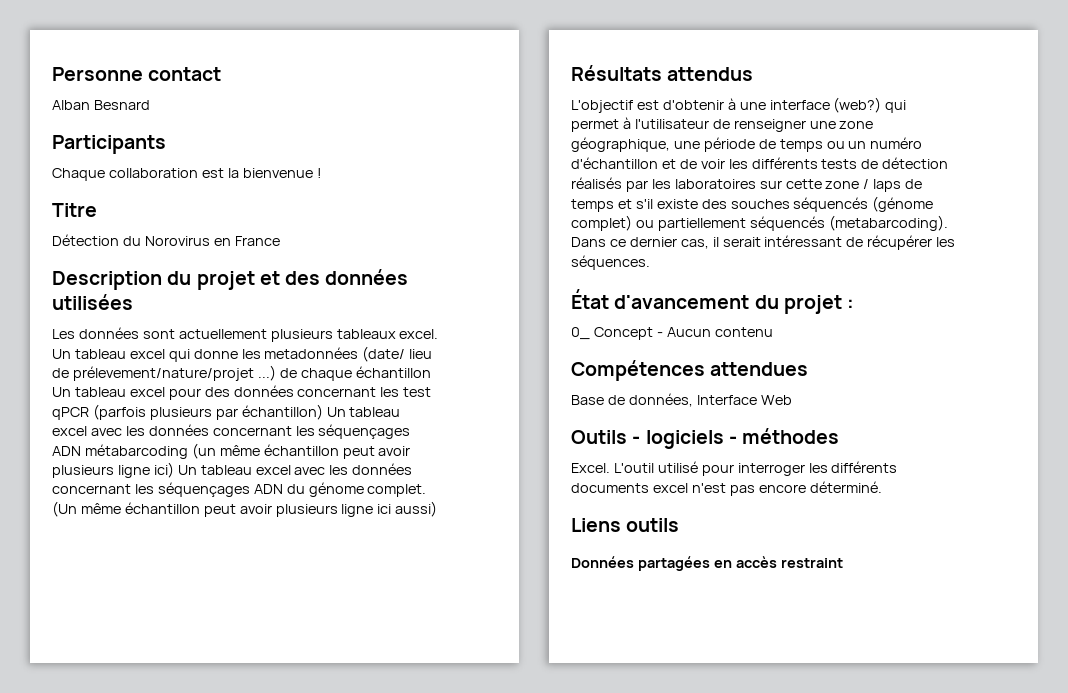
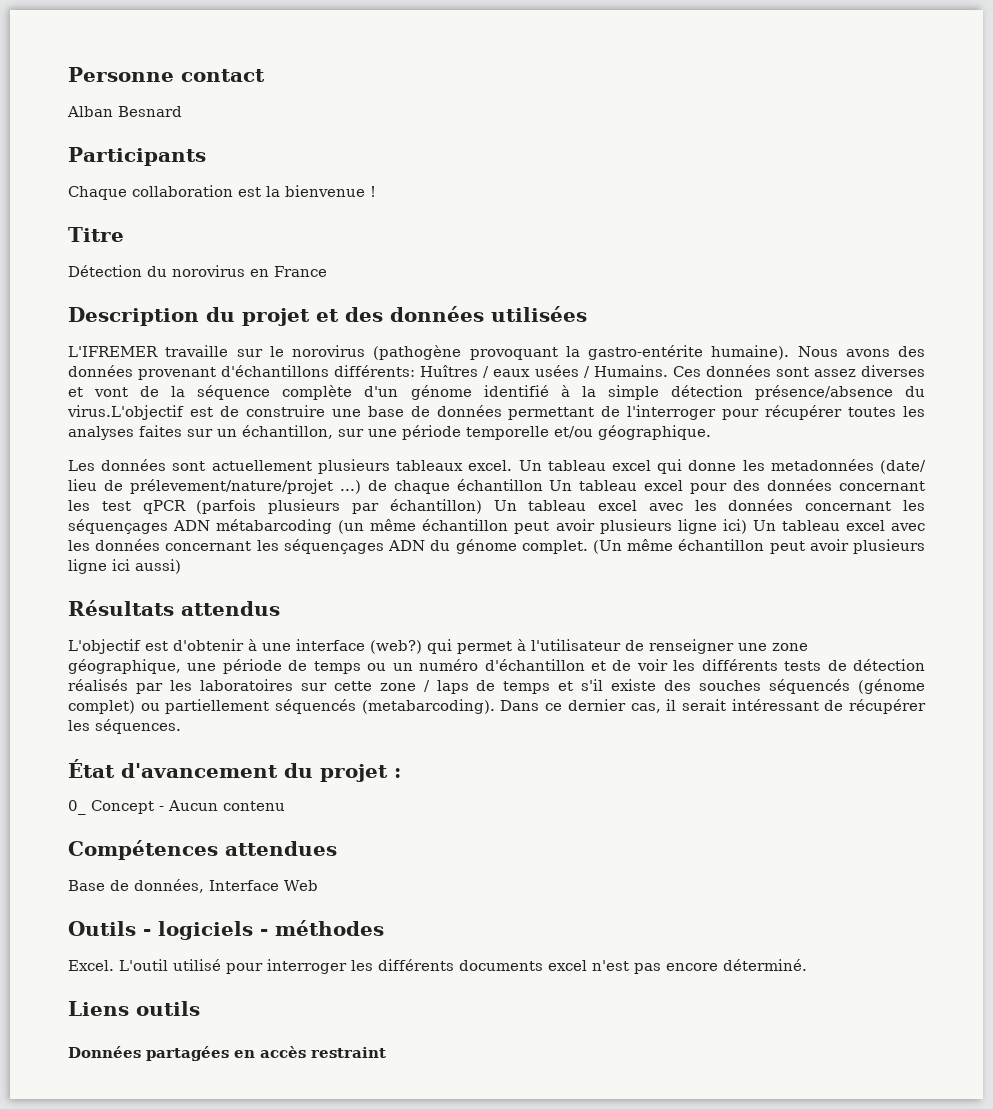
[144,236,210,246] Norovirus -> [172,265,245,277] norovirus
(133, 302) none -> [68,345,925,360] [68,365,925,380] [68,385,925,400] [67,405,926,420] [68,425,711,440] // L'IFREMER travaille sur le norovirus (pathogène provoquant la gastro-entérite humaine). Nous avons des données provenant d'échantillons différents: Huîtres / eaux usées / Humains. Ces données sont assez diverses et vont de la séquence complète d'un génome identifié à la simple détection présence/absence du virus.L'objectif est de construire une base de données permettant de l'interroger pour récupérer toutes les analyses faites sur un échantillon, sur une période temporelle et/ou géographique.

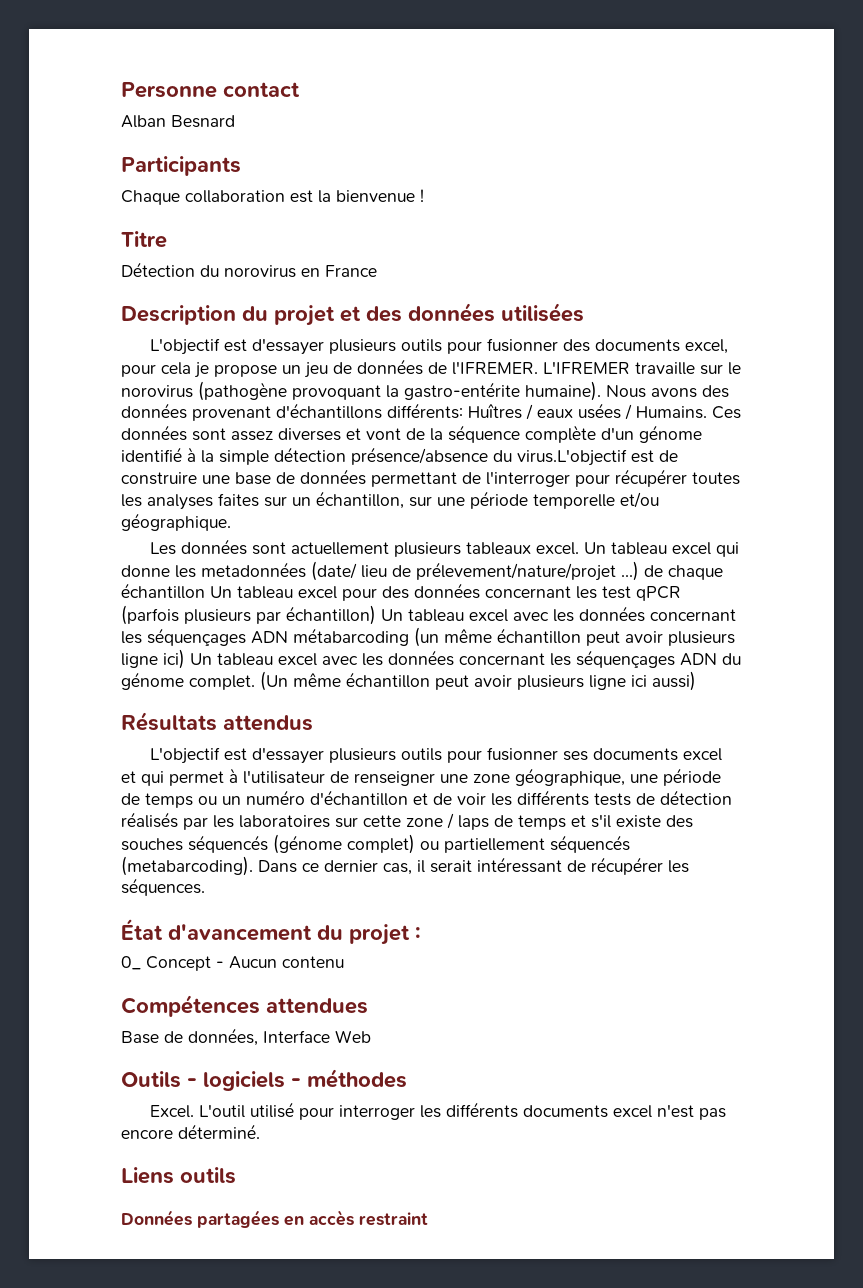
(587, 314) none -> [150,338,729,355] [121,359,538,378] L'objectif est d'essayer plusieurs outils pour fusionner des documents excel, pour cela je propose un jeu de données de l'IFREMER.
[173,639,422,654] d'obtenir à une interface (web?) -> [252,747,723,764] [121,771,136,783] d'essayer plusieurs outils pour fusionner ses documents excel et

